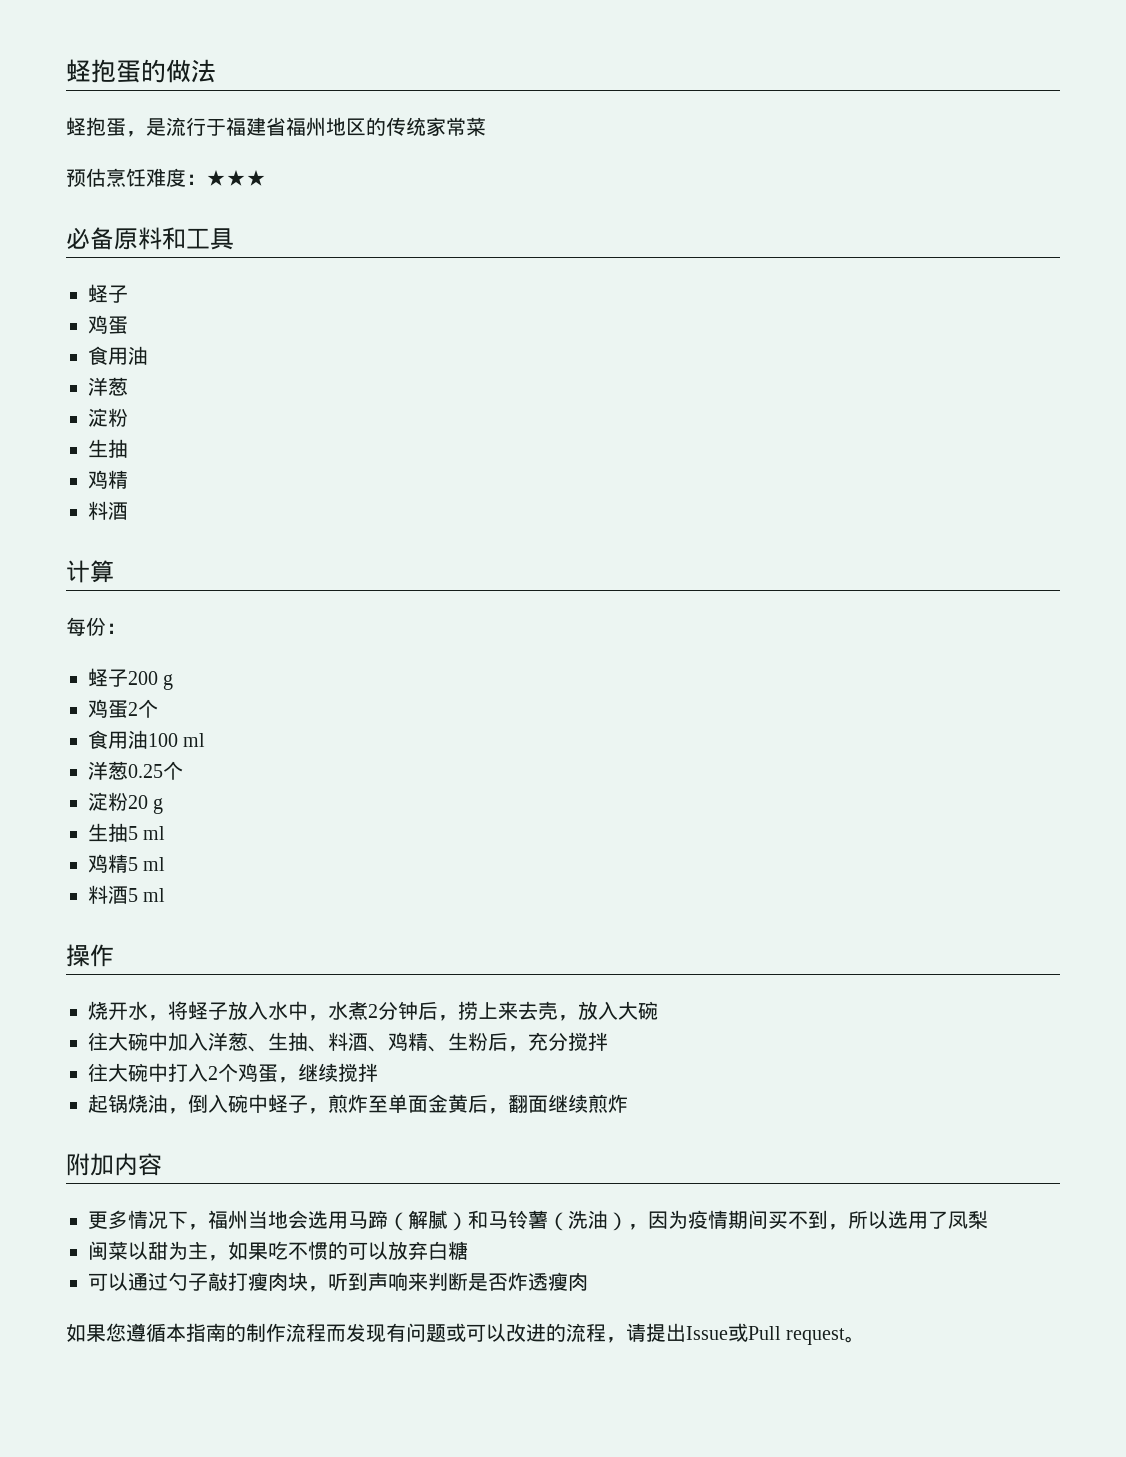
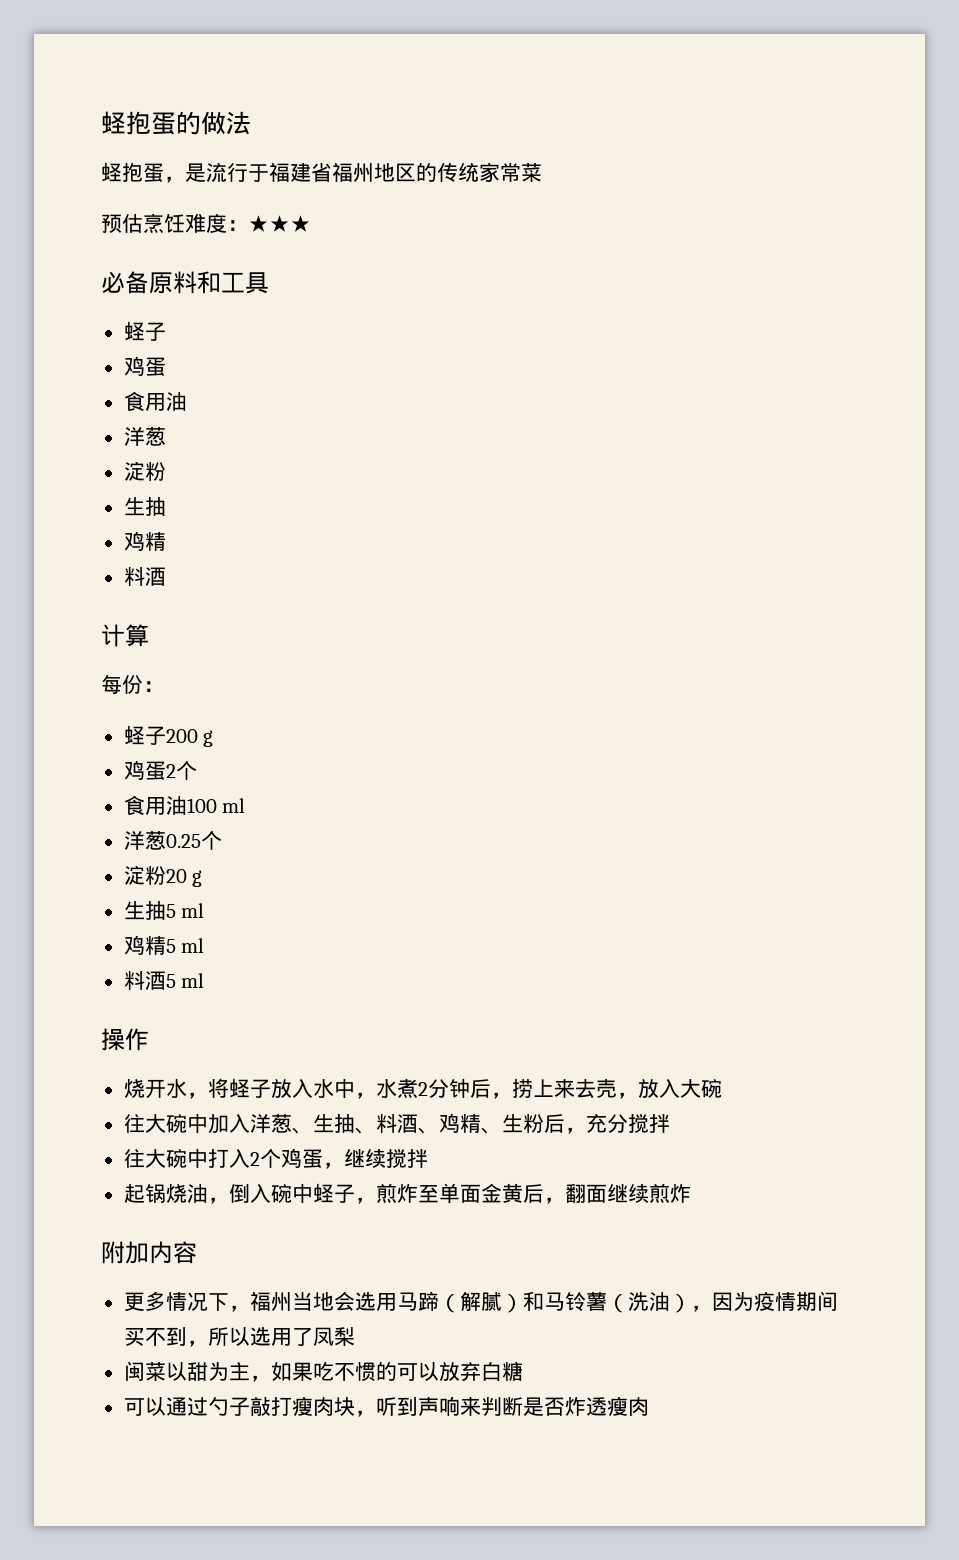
[66,1323,866,1345] // 如果您遵循本指南的制作流程而发现有问题或可以改进的流程，请提出Issue或Pull request。 -> (649, 1406) none

